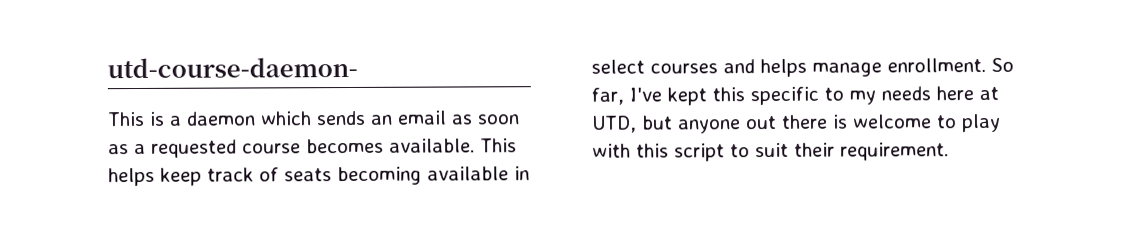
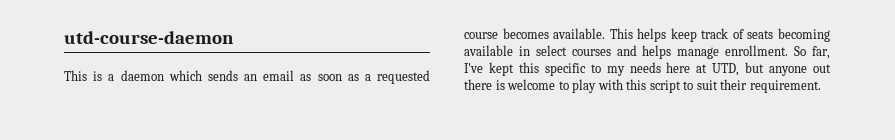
[107,56,358,79] utd-course-daemon- -> [64,31,234,44] utd-course-daemon

